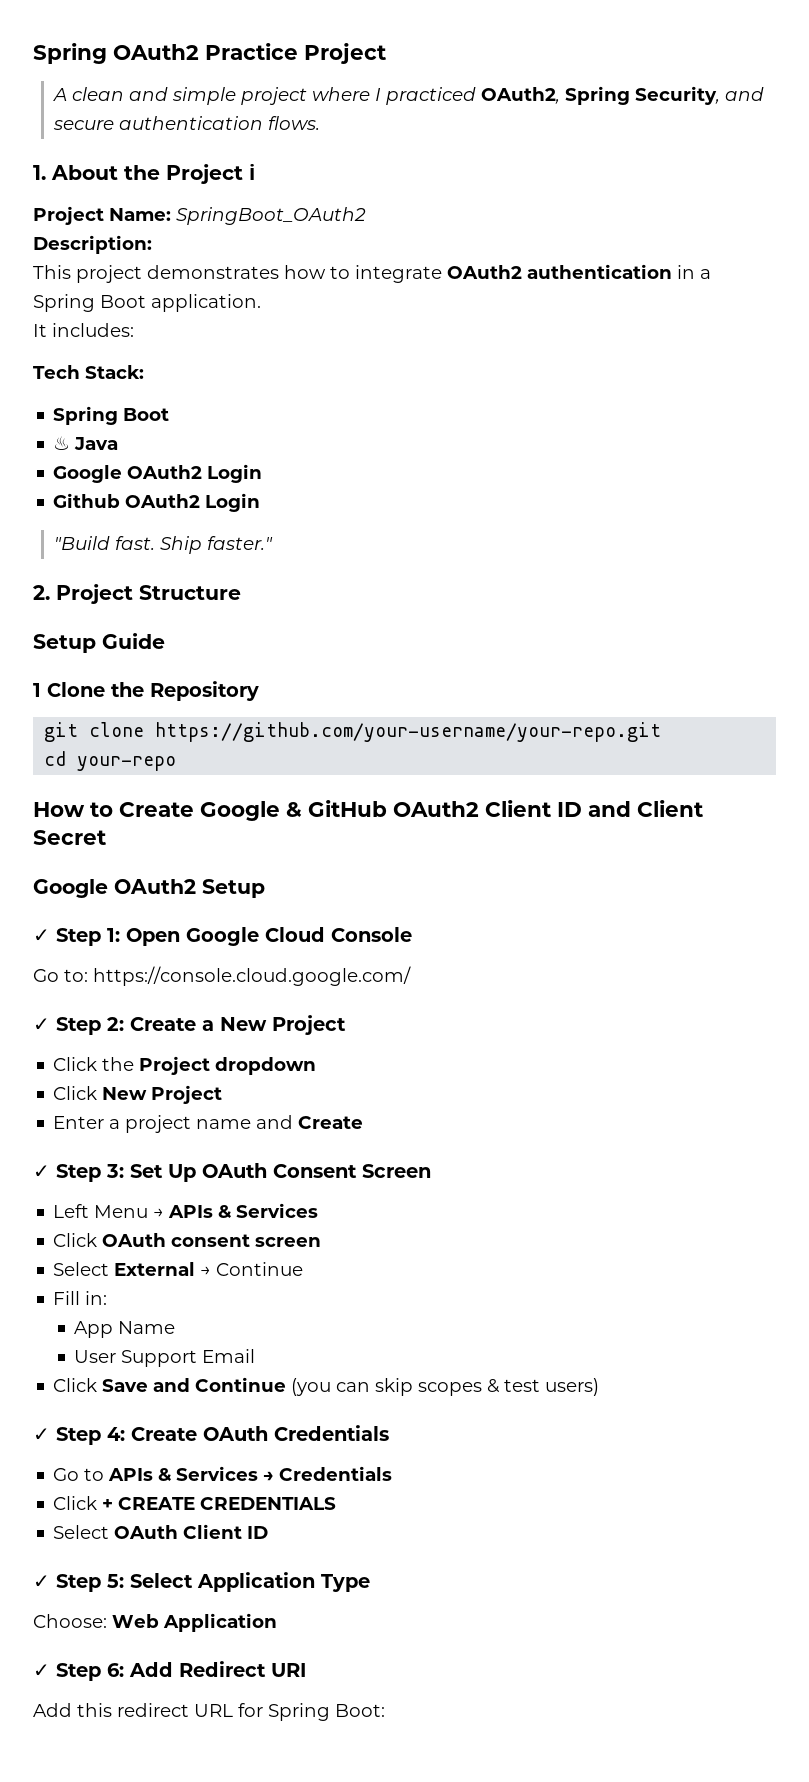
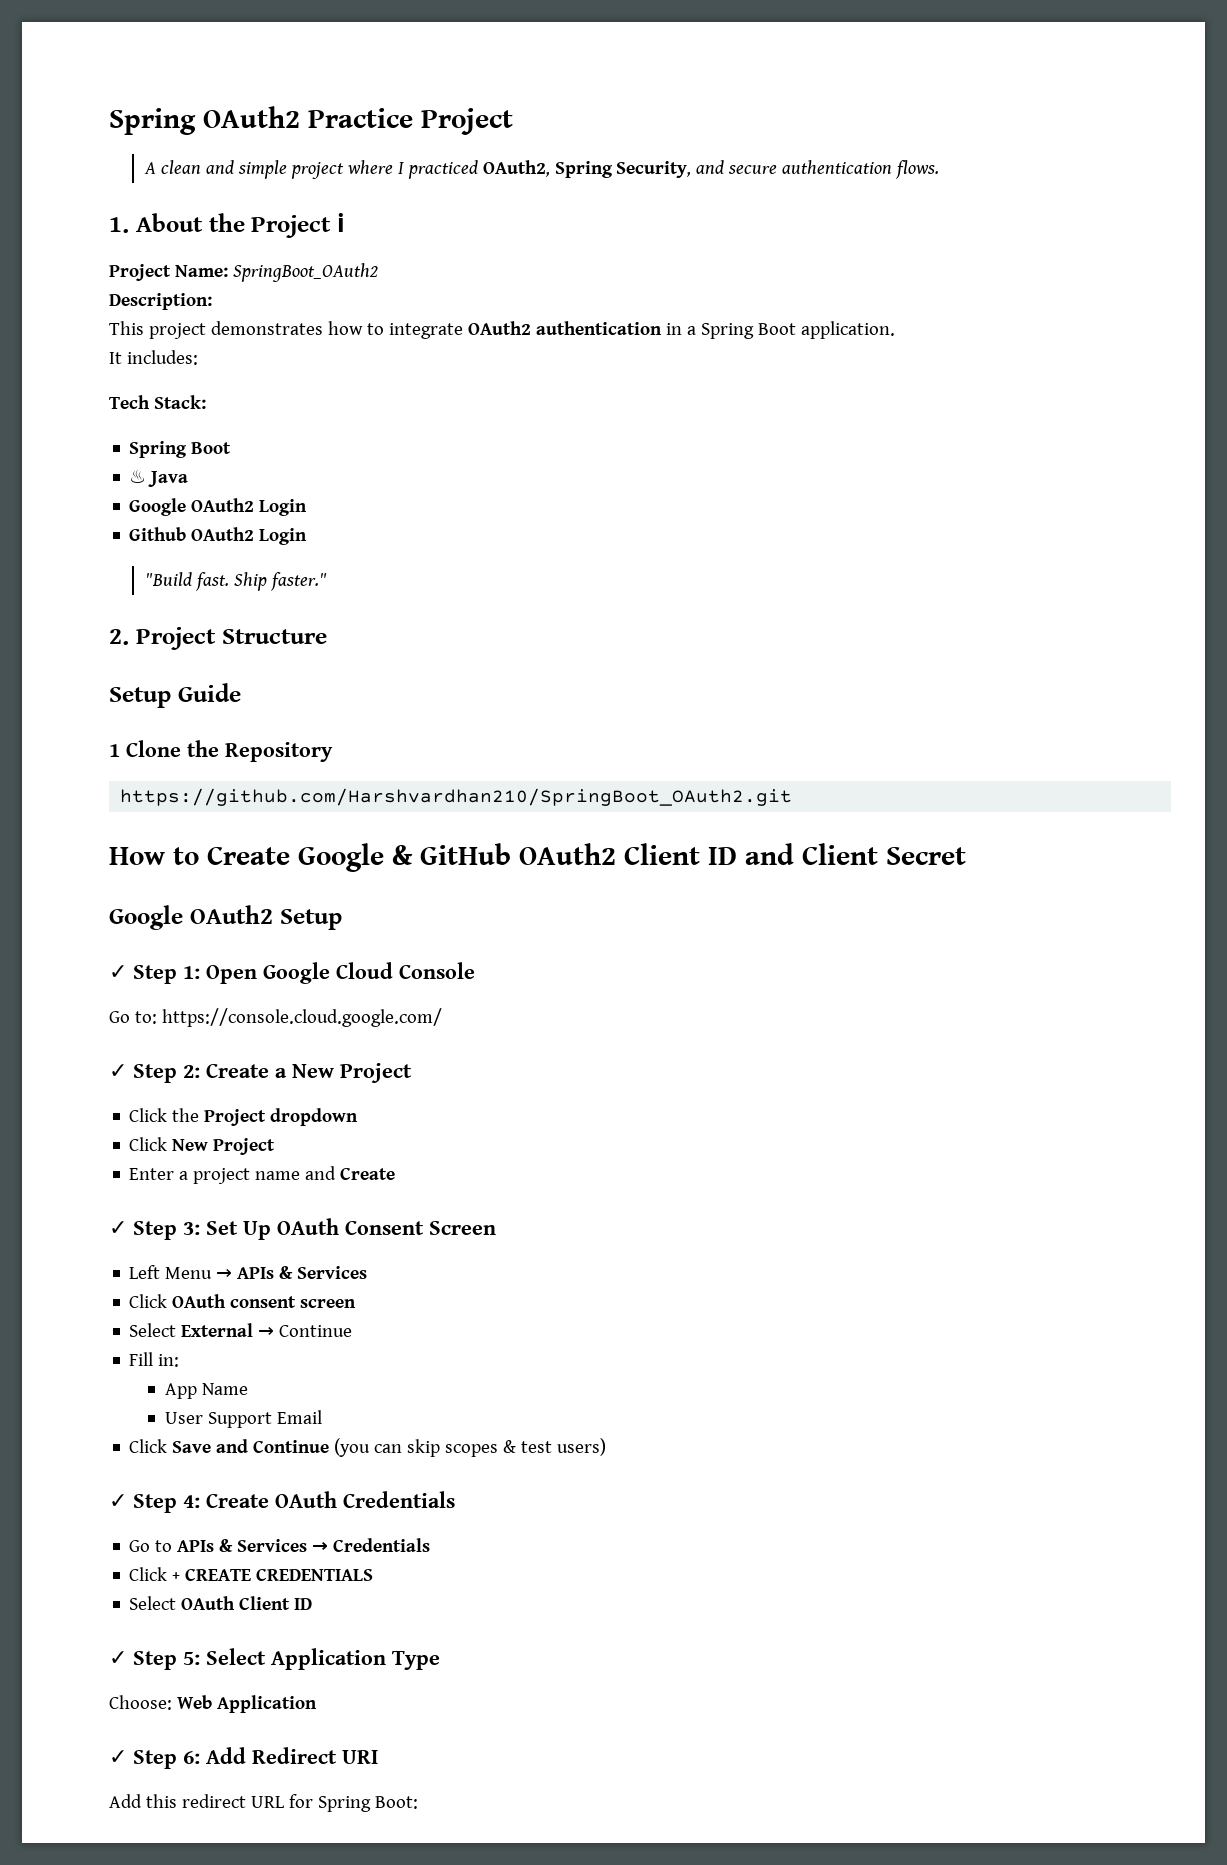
[44,722,662,742] [44,751,177,771] git clone https://github.com/your-username/your-repo.git // cd your-repo -> [120,788,793,806] https://github.com/Harshvardhan210/SpringBoot_OAuth2.git

